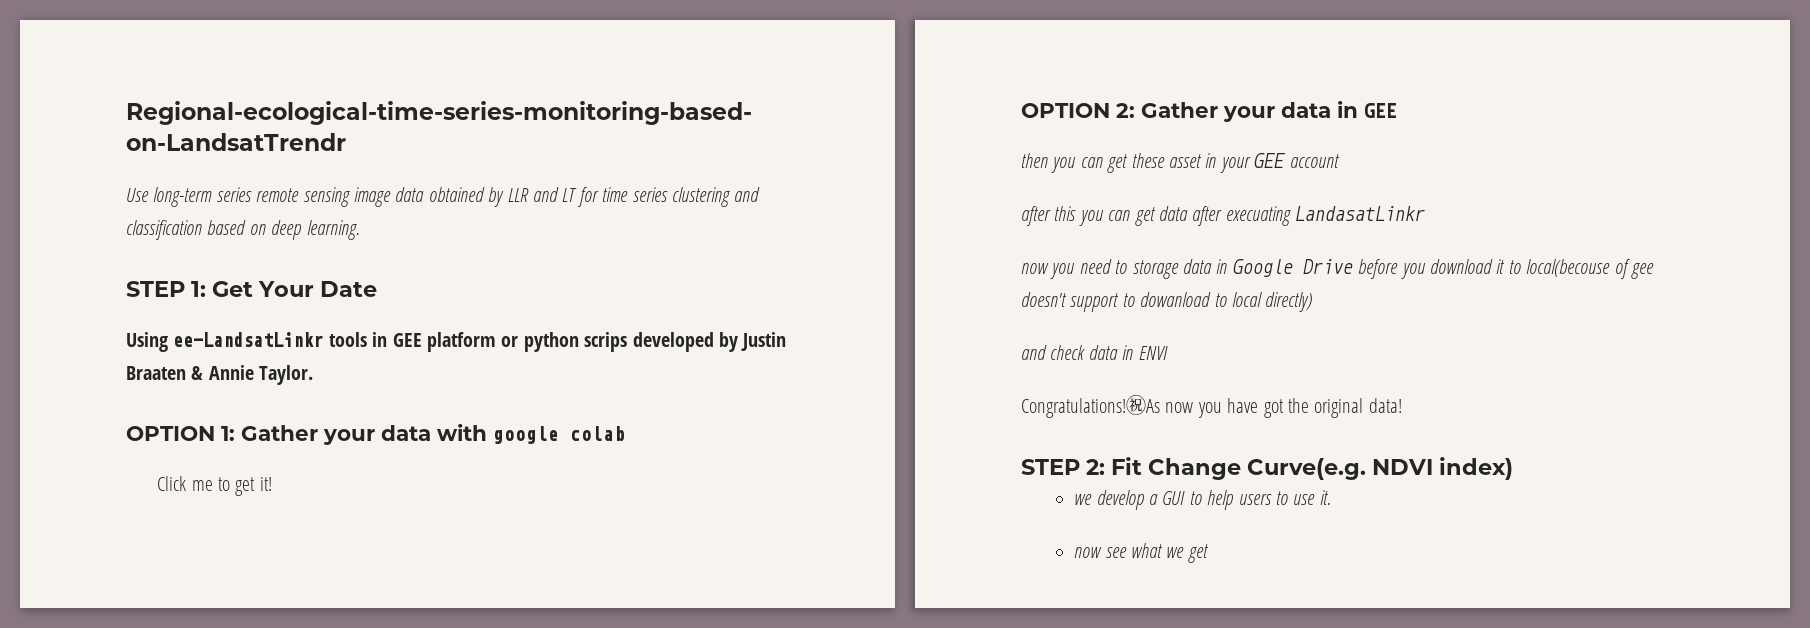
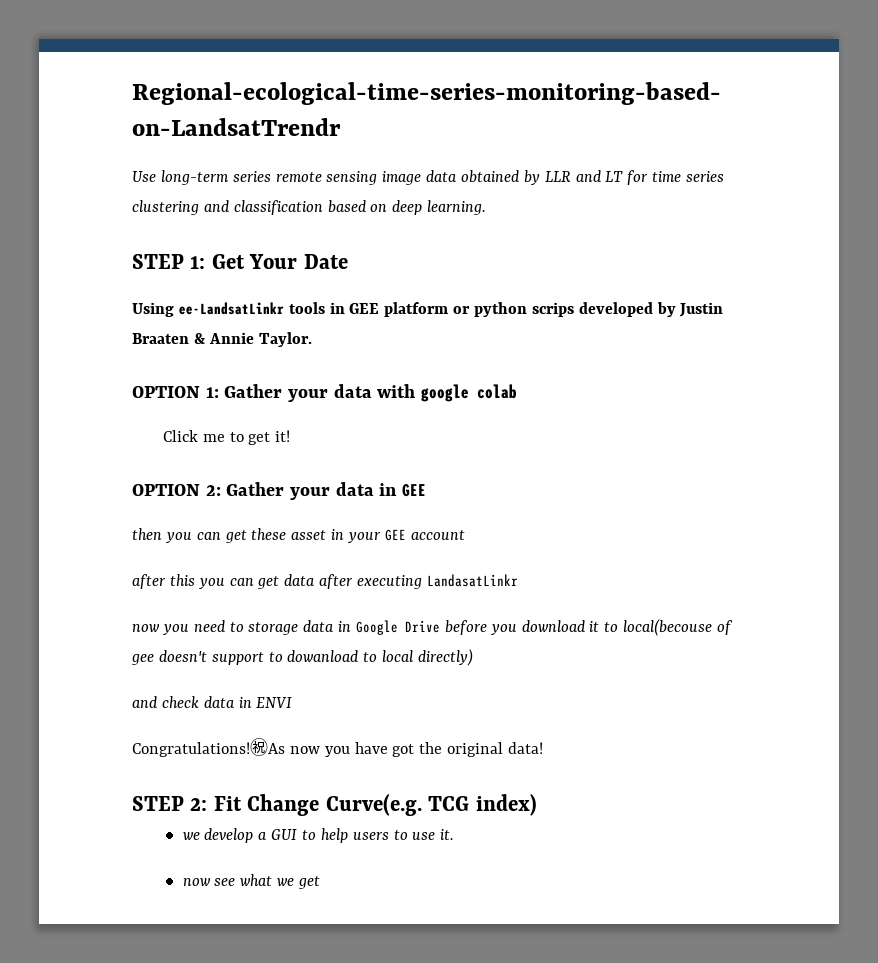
[1225,206,1292,226] execuating -> [357,575,423,589] executing
[1372,459,1434,475] NDVI -> [428,796,470,811] TCG

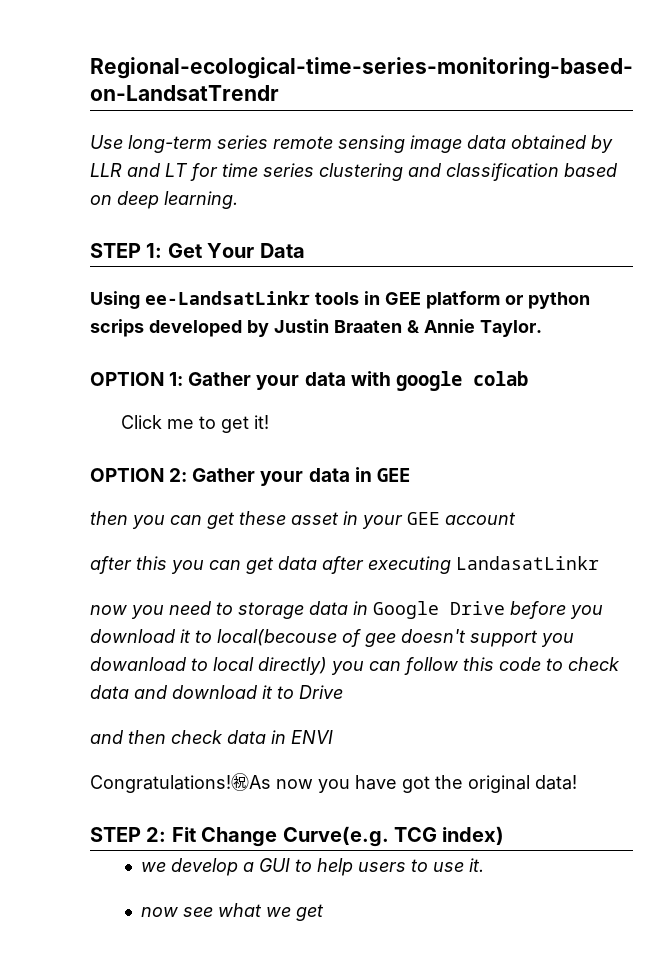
[303,254,348,269] Date -> [259,243,305,258] Data
[268,652,283,662] to -> [541,633,574,647] you
[132,696,158,708] // and -> [331,657,620,675] [90,685,343,699] [90,730,166,744] you can follow this code to check data and download it to Drive // and then

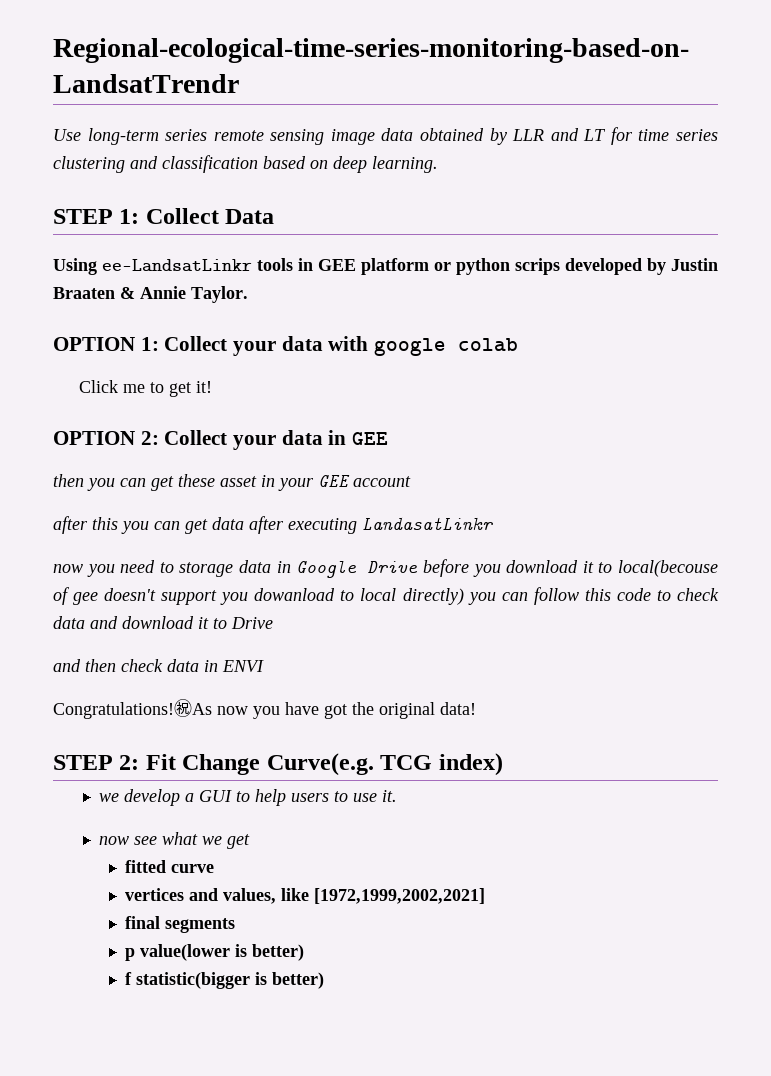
[167,243,255,258] Get Your -> [145,208,219,224] Collect
[188,372,252,386] Gather -> [164,336,228,351] Collect
[192,468,256,482] Gather -> [164,430,228,445] Collect
(324, 912) none -> [125,860,215,873] [125,888,486,904] [125,916,236,933] [125,944,305,961] [125,972,325,989] // fitted curve // vertices and values, like [1972,1999,2002,2021] // final segments // p value(lower is better) // f statistic(bigger is better)

